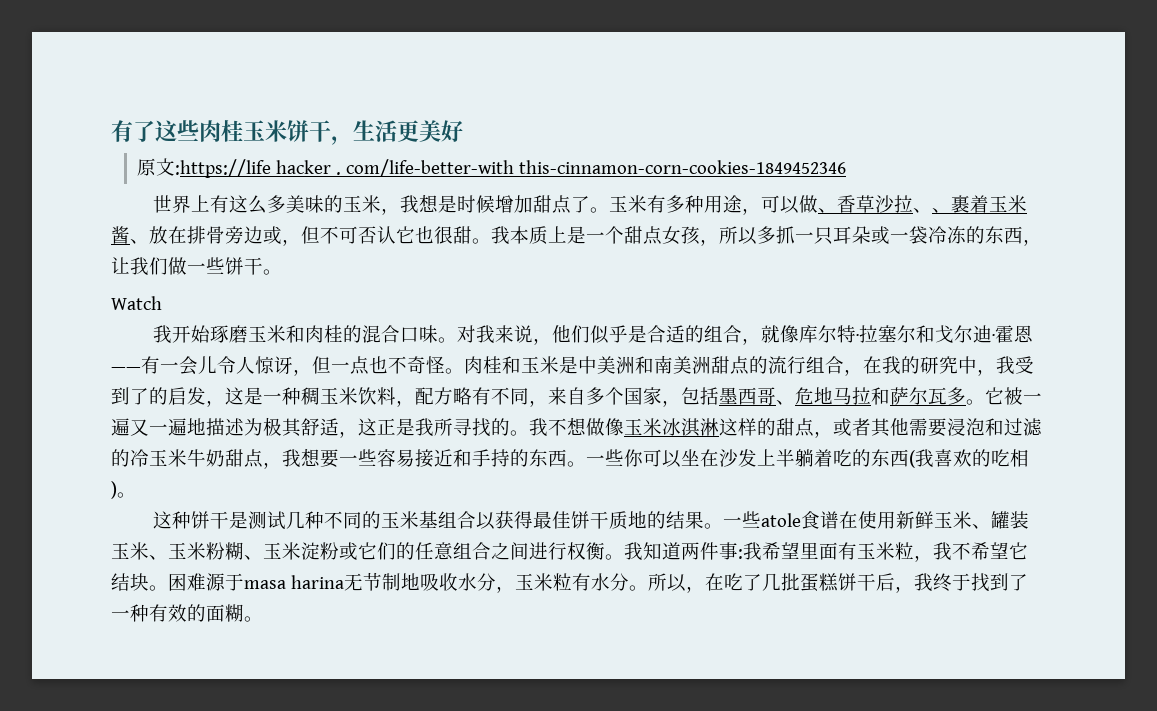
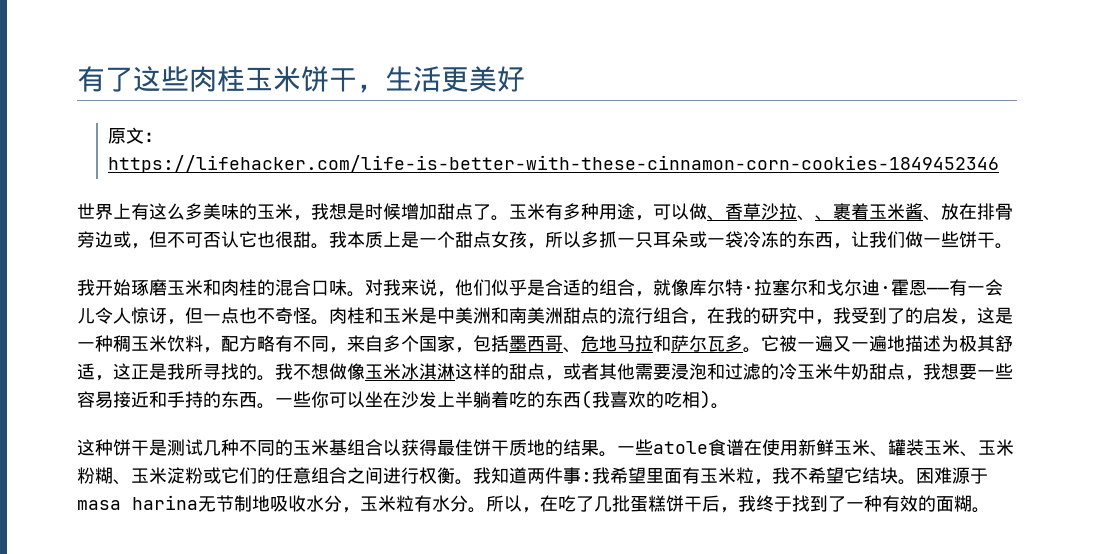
[174,159,846,178] :https://life hacker . com/life-better-with this-cinnamon-corn-cookies-1849452346 -> [144,132,163,142] [108,155,1000,173] ：https://lifehacker.com/life-is-better-with-these-cinnamon-corn-cookies-1849452346
[111,296,162,310] // Watch -> (1013, 246) none

